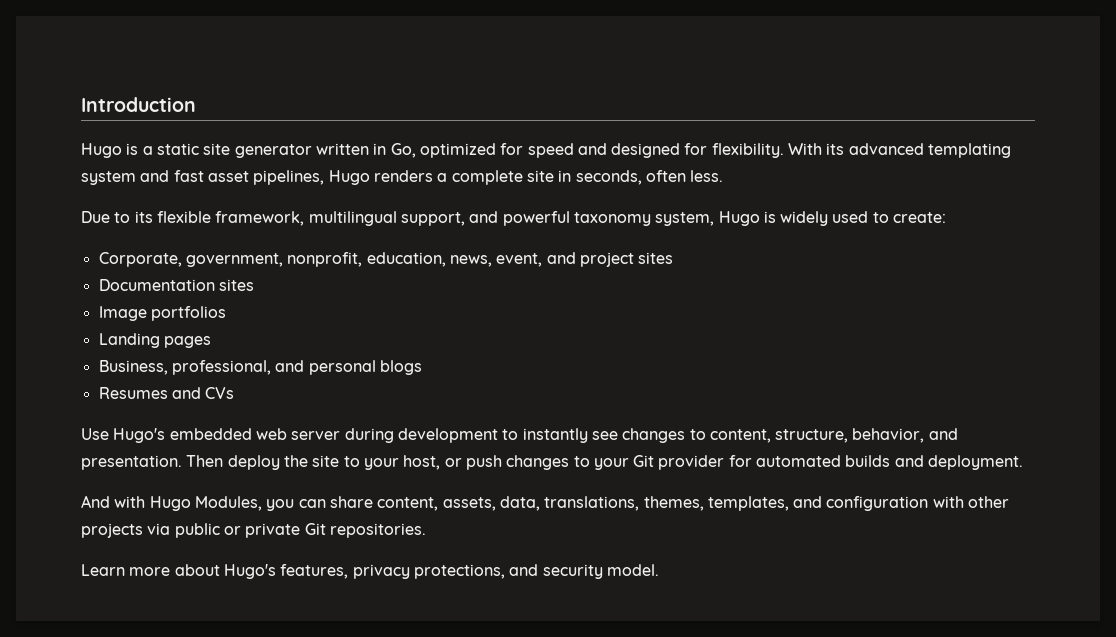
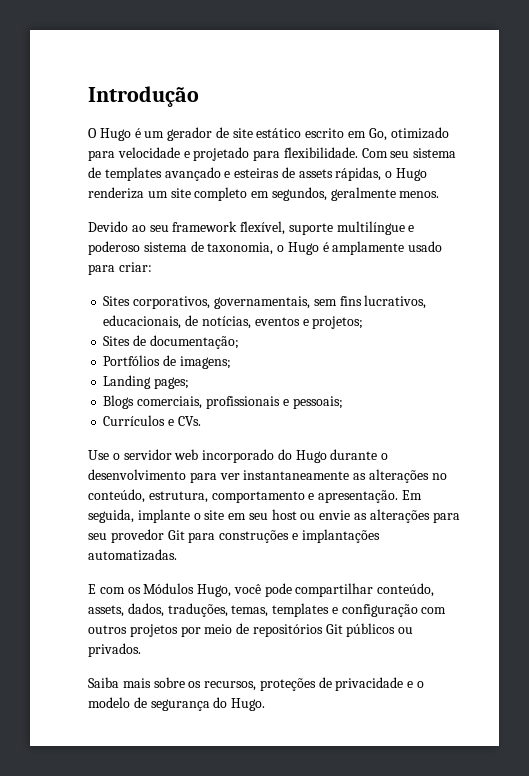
[81,97,196,112] [81,143,1012,158] [81,170,724,185] [81,211,947,226] [98,252,674,267] [98,279,254,291] [98,306,226,321] [98,333,211,348] [98,360,422,375] [98,387,235,399] [81,428,958,443] [81,455,1024,470] [81,495,1010,511] [81,523,426,538] [81,564,659,579] Introduction // Hugo is a static site generator written in Go, optimized for speed and designed for flexibility. With its advanced templating system and fast asset pipelines, Hugo renders a complete site in seconds, often less. // Due to its flexible framework, multilingual support, and powerful taxonomy system, Hugo is widely used to create: // Corporate, government, nonprofit, education, news, event, and project sites // Documentation sites // Image portfolios // Landing pages // Business, professional, and personal blogs // Resumes and CVs // Use Hugo's embedded web server during development to instantly see changes to content, structure, behavior, and presentation. Then deploy the site to your host, or push changes to your Git provider for automated builds and deployment. // And with Hugo Modules, you can share content, assets, data, translations, themes, templates, and configuration with other projects via public or private Git repositories. // Learn more about Hugo's features, privacy protections, and security model. -> [88,86,199,107] [88,127,449,141] [88,147,457,161] [88,167,428,181] [88,187,440,201] [88,221,415,235] [88,241,443,255] [88,262,152,275] [103,295,427,309] [103,315,364,329] [103,335,239,349] [103,355,231,369] [103,375,190,389] [103,395,343,409] [103,415,201,426] [88,449,389,463] [88,469,447,483] [88,489,422,503] [88,509,460,523] [88,529,380,543] [88,549,177,561] [88,583,435,597] [88,603,447,617] [88,623,414,637] [88,643,141,657] [88,677,425,691] [88,697,266,711] Introdução // O Hugo é um gerador de site estático escrito em Go, otimizado para velocidade e projetado para flexibilidade. Com seu sistema de templates avançado e esteiras de assets rápidas, o Hugo renderiza um site completo em segundos, geralmente menos. // Devido ao seu framework flexível, suporte multilíngue e poderoso sistema de taxonomia, o Hugo é amplamente usado para criar: // Sites corporativos, governamentais, sem fins lucrativos, educacionais, de notícias, eventos e projetos; // Sites de documentação; // Portfólios de imagens; // Landing pages; // Blogs comerciais, profissionais e pessoais; // Currículos e CVs. // Use o servidor web incorporado do Hugo durante o desenvolvimento para ver instantaneamente as alterações no conteúdo, estrutura, comportamento e apresentação. Em seguida, implante o site em seu host ou envie as alterações para seu provedor Git para construções e implantações automatizadas. // E com os Módulos Hugo, você pode compartilhar conteúdo, assets, dados, traduções, temas, templates e configuração com outros projetos por meio de repositórios Git públicos ou privados. // Saiba mais sobre os recursos, proteções de privacidade e o modelo de segurança do Hugo.

